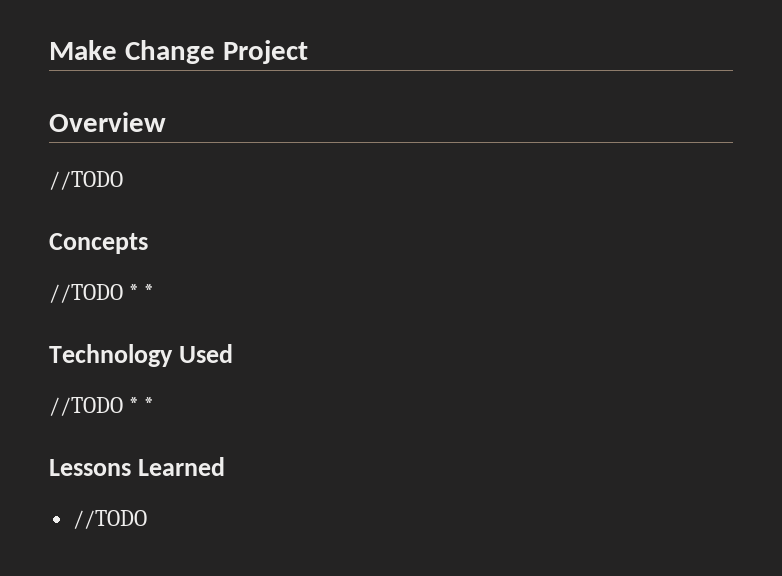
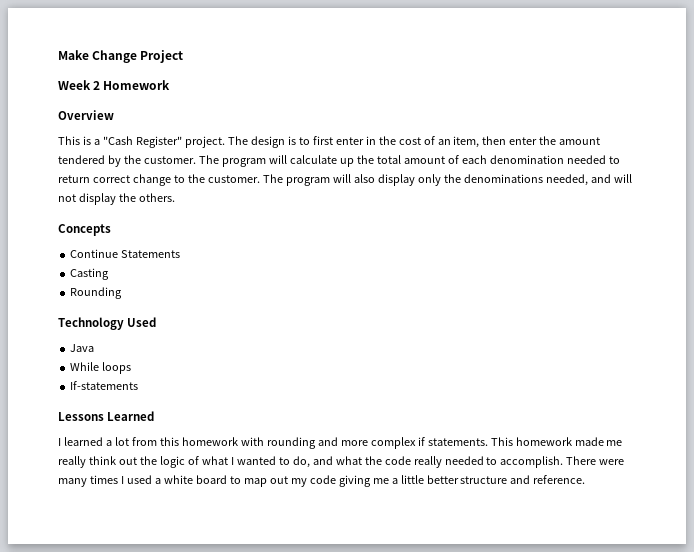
[49,112,166,132] [49,171,123,190] [49,233,148,254] [49,284,153,303] [49,344,234,367] [49,397,153,416] [49,457,226,476] [73,510,148,529] Overview // //TODO // Concepts // //TODO * * // Technology Used // //TODO * * // Lessons Learned // //TODO -> [58,80,171,90] [58,110,114,120] [58,136,601,148] [58,155,620,167] [58,174,632,186] [58,193,175,205] [58,224,111,236] [70,249,181,258] [70,268,110,280] [70,287,123,299] [58,317,157,330] [70,344,95,352] [70,362,132,374] [70,381,139,390] [58,411,155,421] [58,437,623,449] [58,456,625,468] [58,475,586,487] Week 2 Homework // Overview // This is a "Cash Register" project. The design is to first enter in the cost of an item, then enter the amount tendered by the customer. The program will calculate up the total amount of each denomination needed to return correct change to the customer. The program will also display only the denominations needed, and will not display the others. // Concepts // Continue Statements // Casting // Rounding // Technology Used // Java // While loops // If-statements // Lessons Learned // I learned a lot from this homework with rounding and more complex if statements. This homework made me really think out the logic of what I wanted to do, and what the code really needed to accomplish. There were many times I used a white board to map out my code giving me a little better structure and reference.

